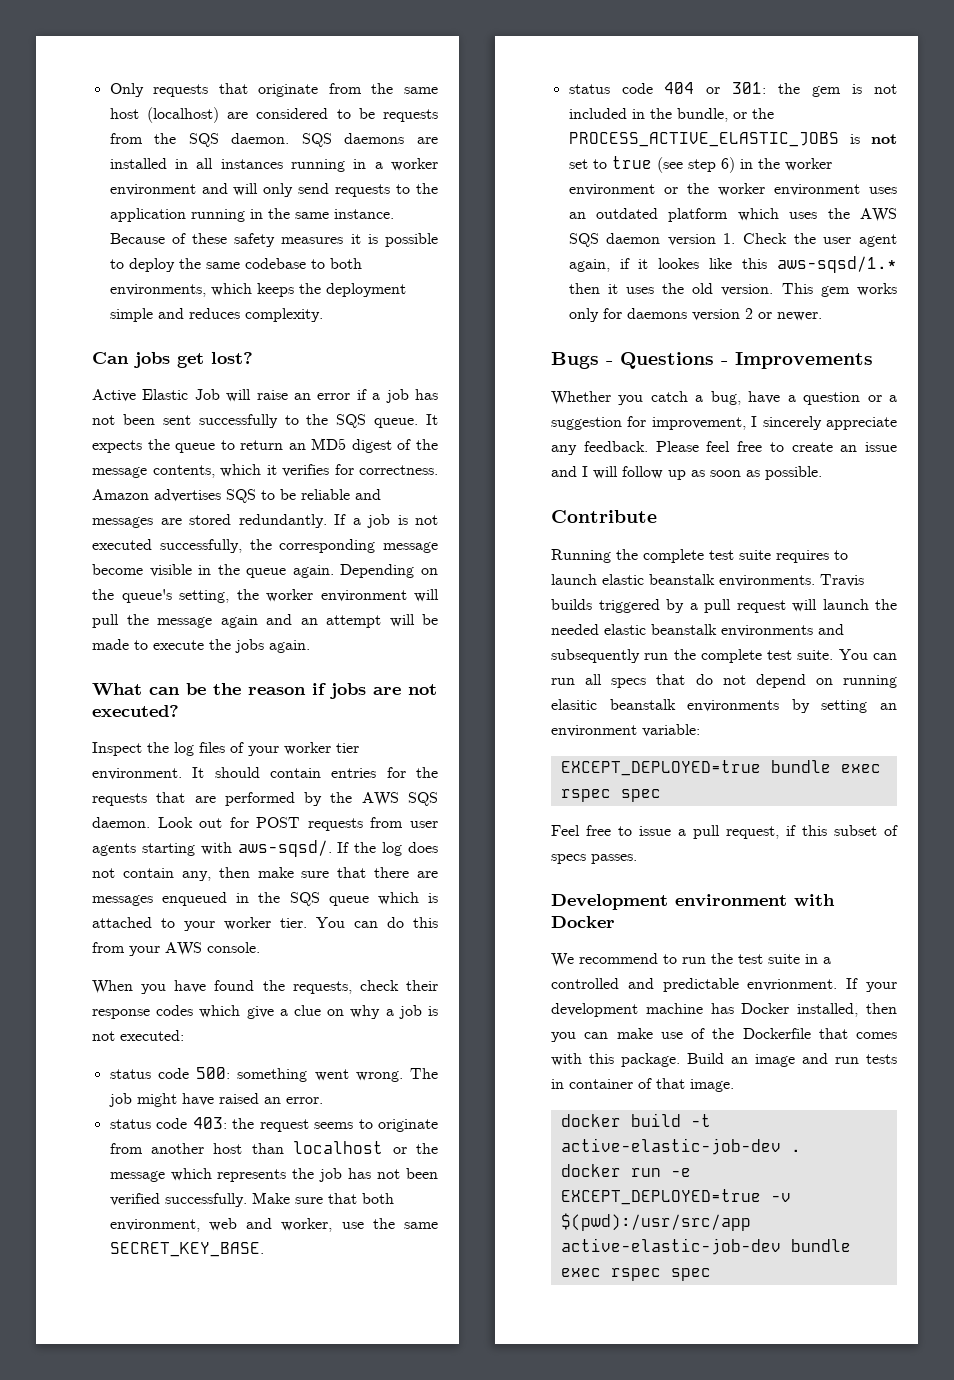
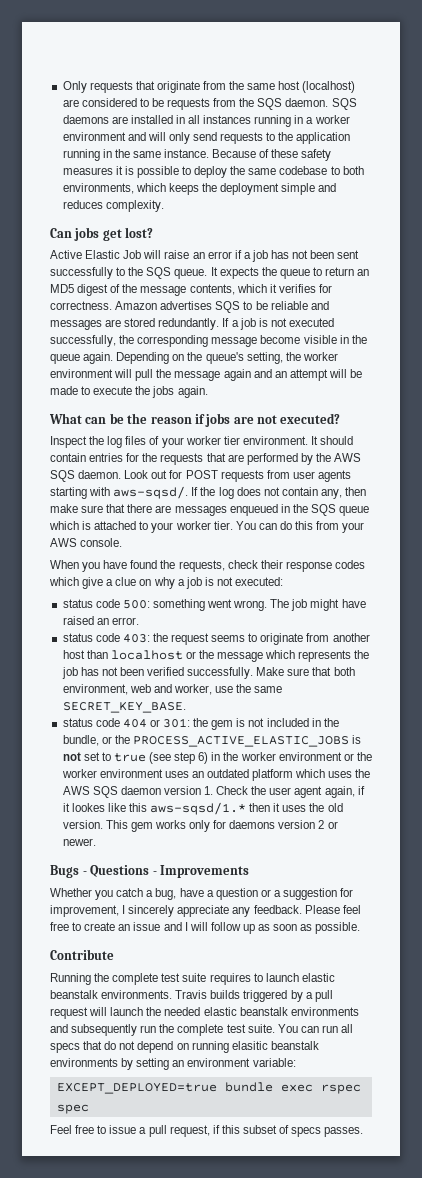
[551,894,835,910] [551,916,615,928] [551,953,831,967] [551,978,897,992] [551,1003,897,1017] [551,1028,897,1042] [551,1053,897,1067] [551,1078,734,1092] [560,1113,711,1127] [560,1138,801,1155] [560,1164,691,1177] [560,1189,791,1205] [560,1213,751,1231] [560,1238,851,1255] [560,1268,711,1281] // Development environment with Docker // We recommend to run the test suite in a controlled and predictable envrionment. If your development machine has Docker installed, then you can make use of the Dockerfile that comes with this package. Build an image and run tests in container of that image. // docker build -t active-elastic-job-dev . // docker run -e EXCEPT_DEPLOYED=true -v $(pwd):/usr/src/app active-elastic-job-dev bundle exec rspec spec -> (364, 1132) none

